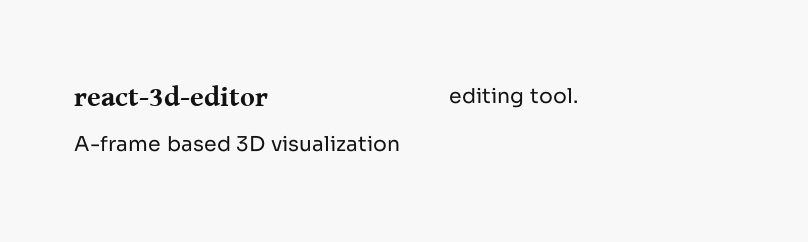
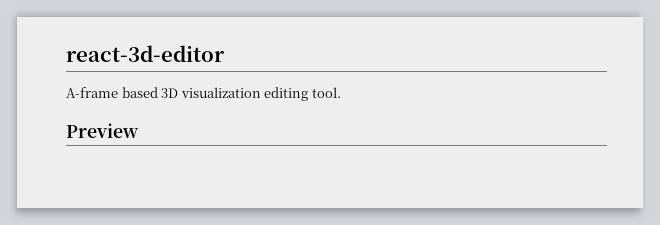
(578, 96) none -> [66,123,139,138] // Preview

